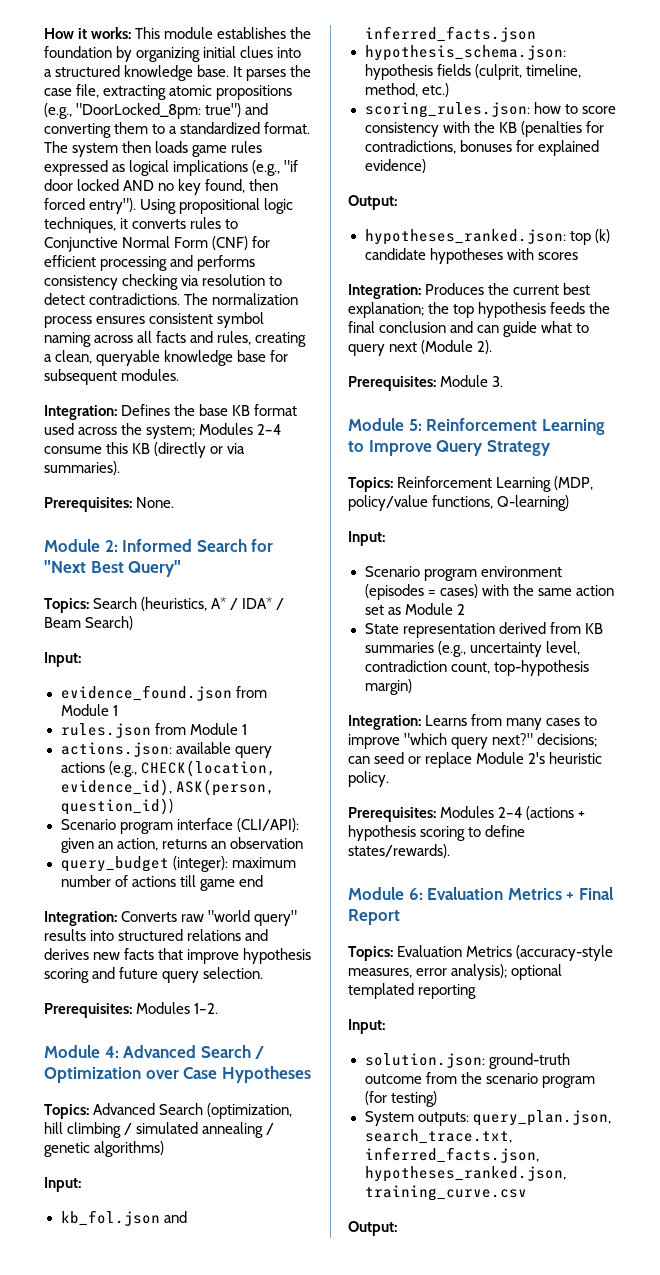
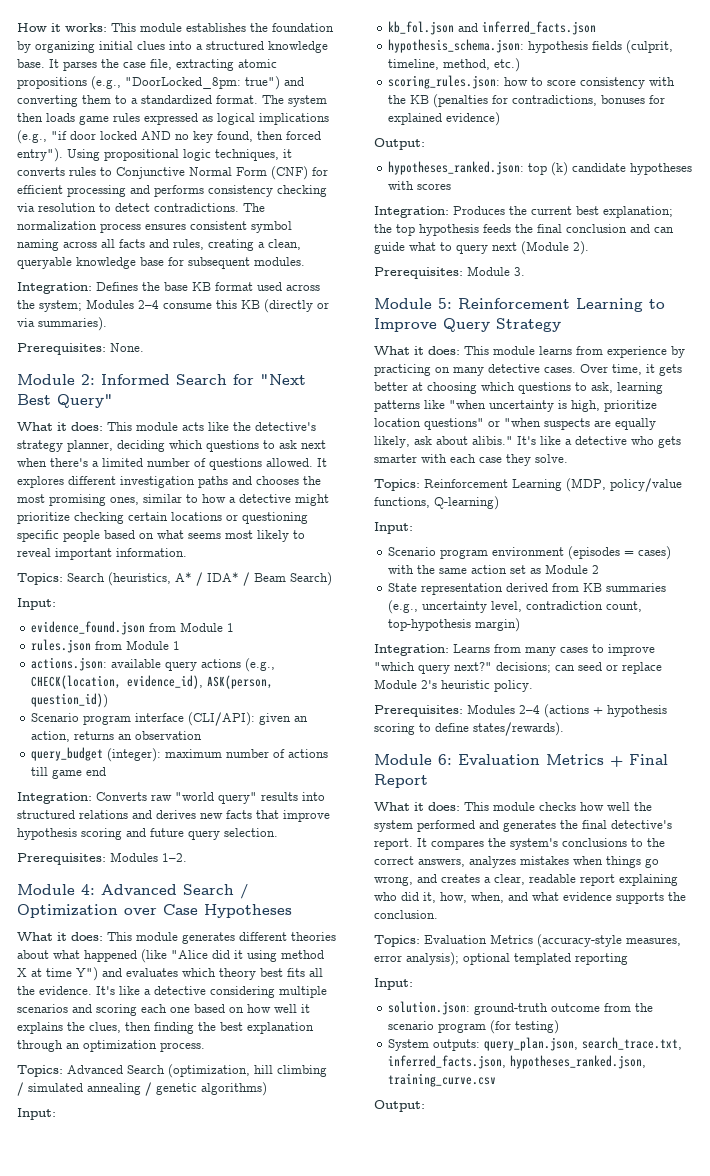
(182, 568) none -> [17,422,316,431] [17,440,326,452] [17,458,327,470] [17,476,321,488] [17,494,329,506] [17,512,308,524] [17,530,305,542] [17,548,187,560] // What it does: This module acts like the detective's strategy planner, deciding which questions to ask next when there's a limited number of questions allowed. It explores different investigation paths and chooses the most promising ones, similar to how a detective might prioritize checking certain locations or questioning specific people based on what seems most likely to reveal important information.
(311, 1074) none -> [17,932,336,944] [17,949,324,963] [17,967,323,981] [17,986,327,998] [17,1004,310,1016] [17,1022,314,1034] [17,1040,205,1052] // What it does: This module generates different theories about what happened (like "Alice did it using method X at time Y") and evaluates which theory best fits all the evidence. It's like a detective considering multiple scenarios and scoring each one based on how well it explains the clues, then finding the best explanation through an optimization process.
(551, 448) none -> [374,346,685,358] [374,364,682,376] [374,382,663,394] [374,400,657,412] [374,418,656,430] [374,436,681,448] [374,454,568,466] // What it does: This module learns from experience by practicing on many detective cases. Over time, it gets better at choosing which questions to ask, learning patterns like "when uncertainty is high, prioritize location questions" or "when suspects are equally likely, ask about alibis." It's like a detective who gets smarter with each case they solve.
(400, 917) none -> [374,802,652,811] [374,820,672,832] [374,838,665,850] [374,856,659,868] [374,874,678,886] [374,892,686,904] [374,910,438,919] // What it does: This module checks how well the system performed and generates the final detective's report. It compares the system's conclusions to the correct answers, analyzes mistakes when things go wrong, and creates a clear, readable report explaining who did it, how, when, and what evidence supports the conclusion.

